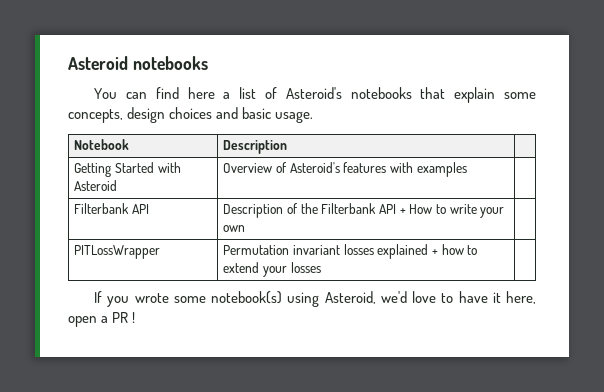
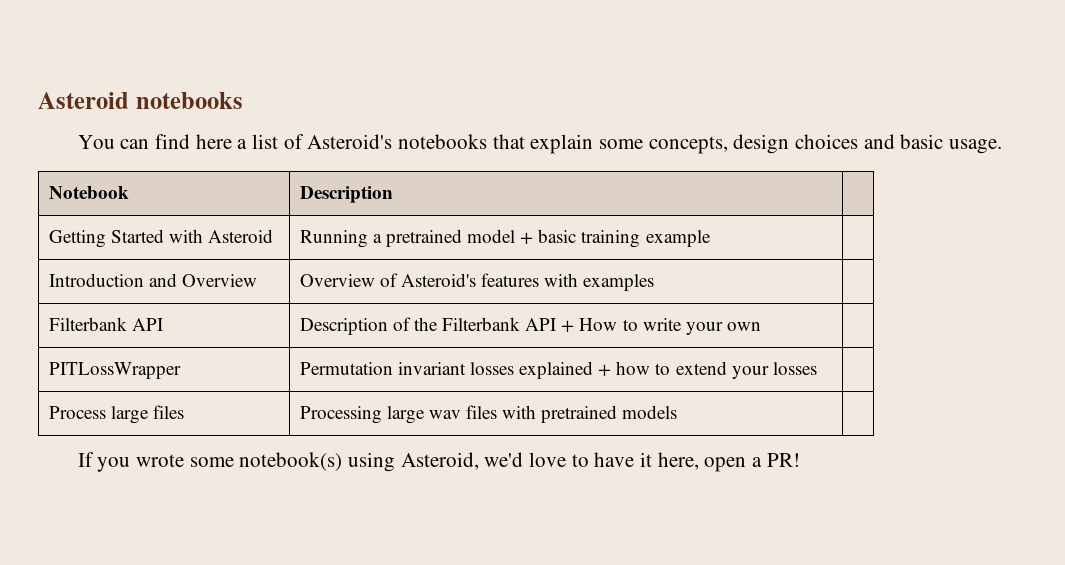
(118, 185) none -> [299,229,711,248] [48,273,257,287] | Running a pretrained model + basic training example | // Introduction and Overview
(321, 267) none -> [48,405,184,424] [299,405,678,424] // Process large files | Processing large wav files with pretrained models |
[112,312,136,323] PR ! -> [766,453,800,467] PR!

